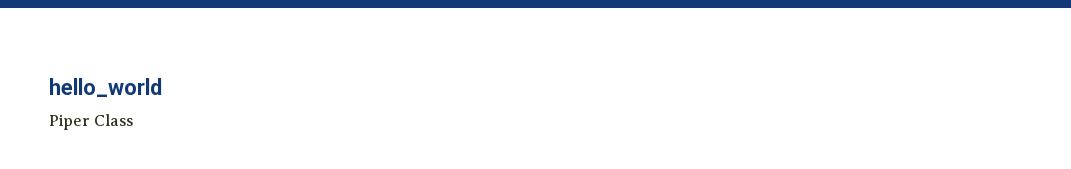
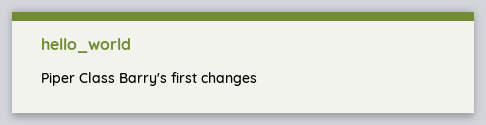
(134, 120) none -> [119,72,257,86] Barry's first changes

